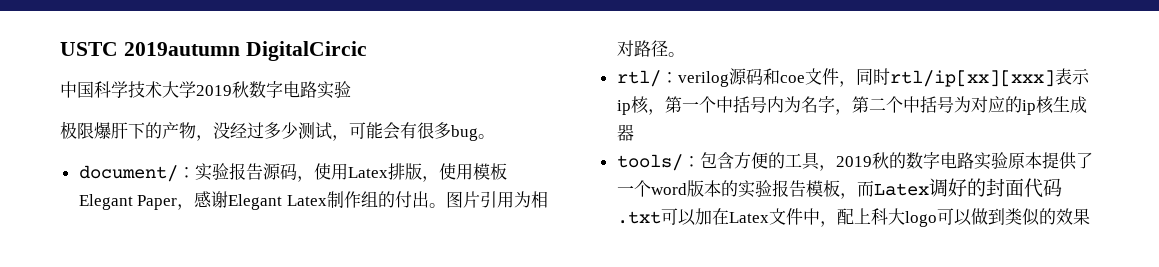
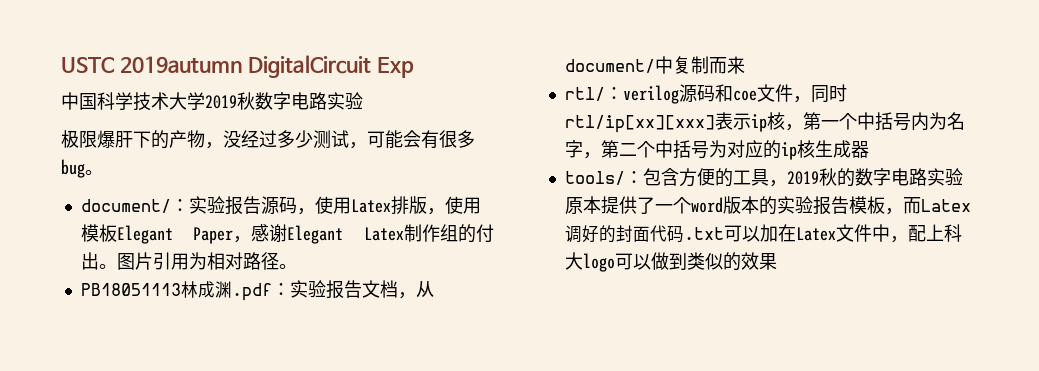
[245,41,367,61] DigitalCircic -> [248,55,414,78] DigitalCircuit Exp
(685, 54) none -> [80,280,434,301] [564,56,745,74] // PB18051113林成渊.pdf：实验报告文档，从document/中复制而来

